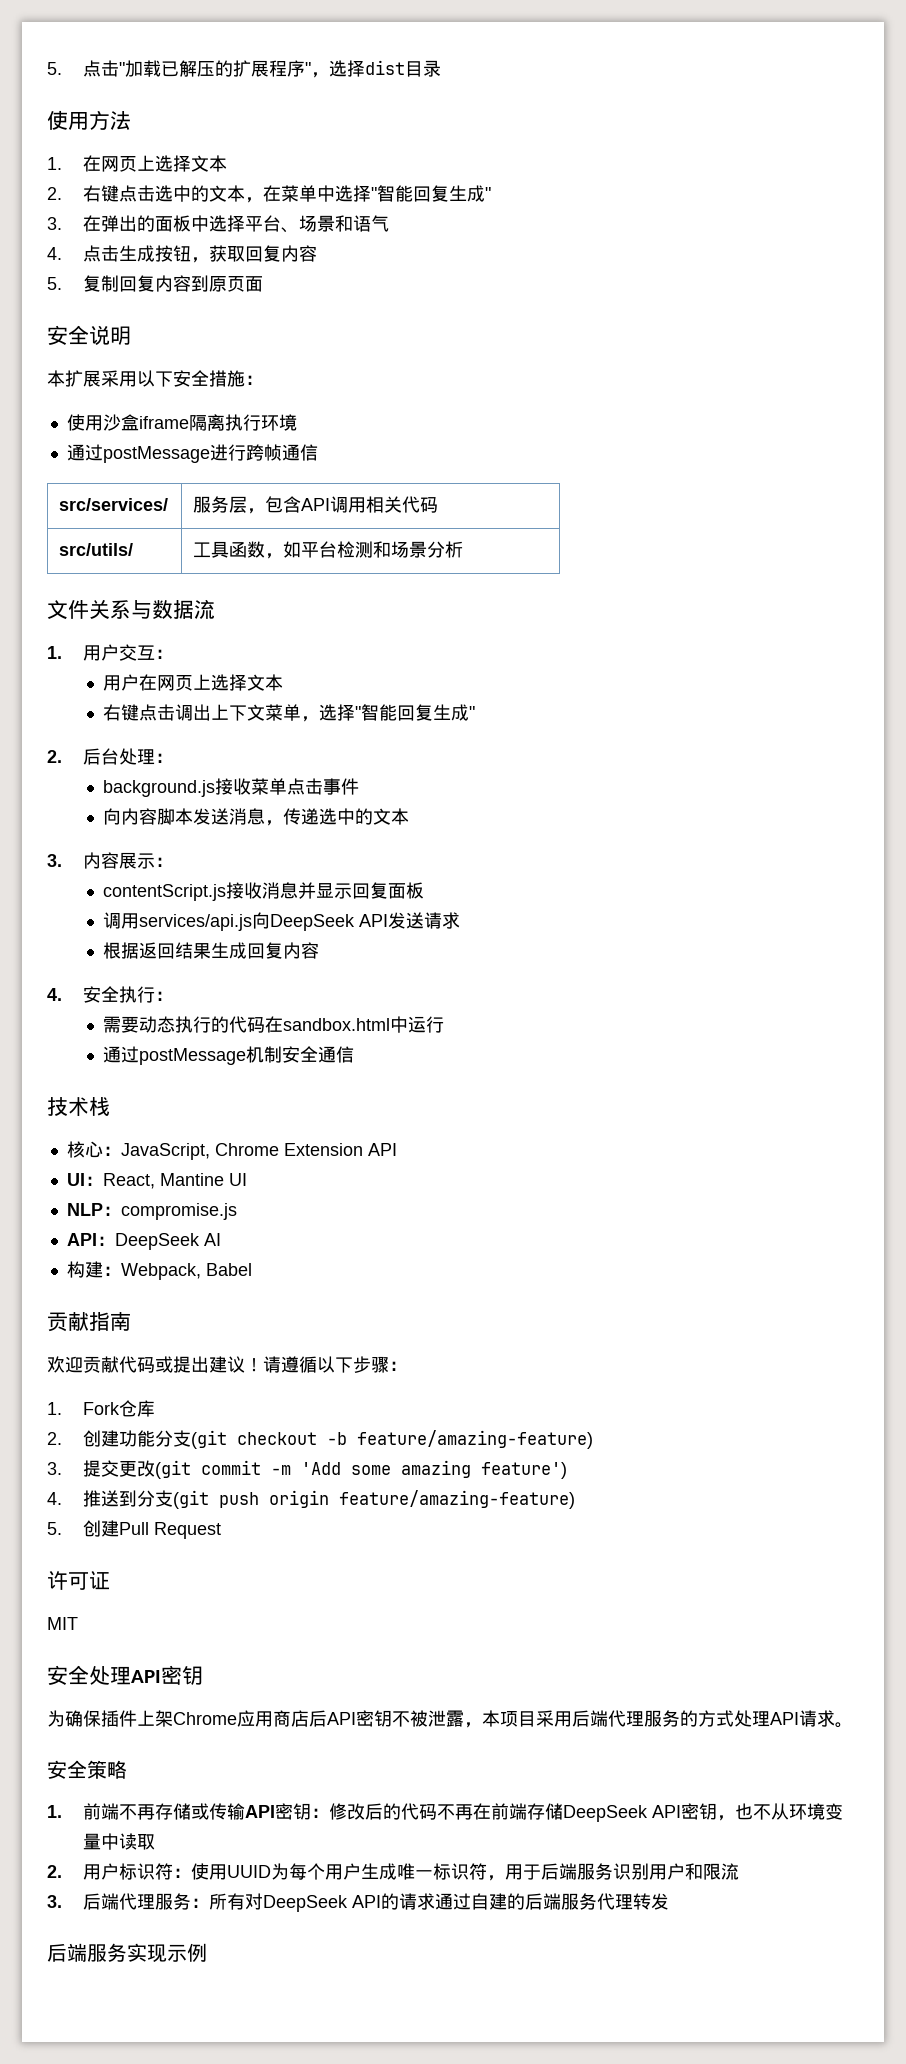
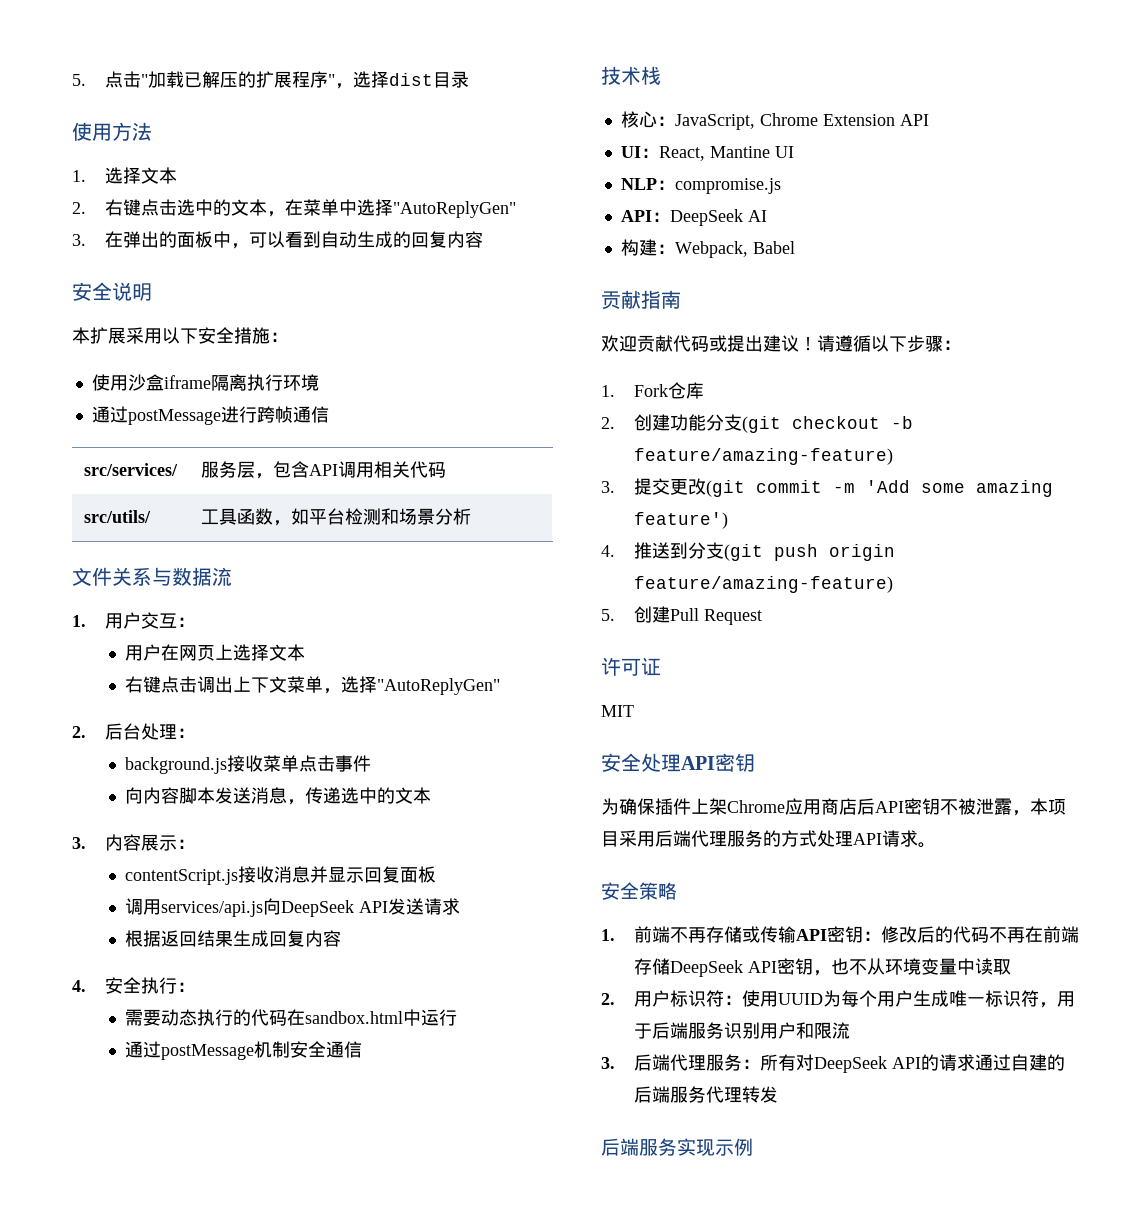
[82,155,155,172] 在网页上 -> (86, 176) none
[370,185,491,202] "智能回复生成" -> [393,201,517,218] "AutoReplyGen"
[208,215,389,233] [47,245,317,263] [47,275,263,292] 选择平台、场景和语气 // 4.点击生成按钮，获取回复内容 // 5.复制回复内容到原页面 -> [231,231,484,249] ，可以看到自动生成的回复内容
[354,704,475,721] "智能回复生成" -> [376,678,500,695] "AutoReplyGen"

